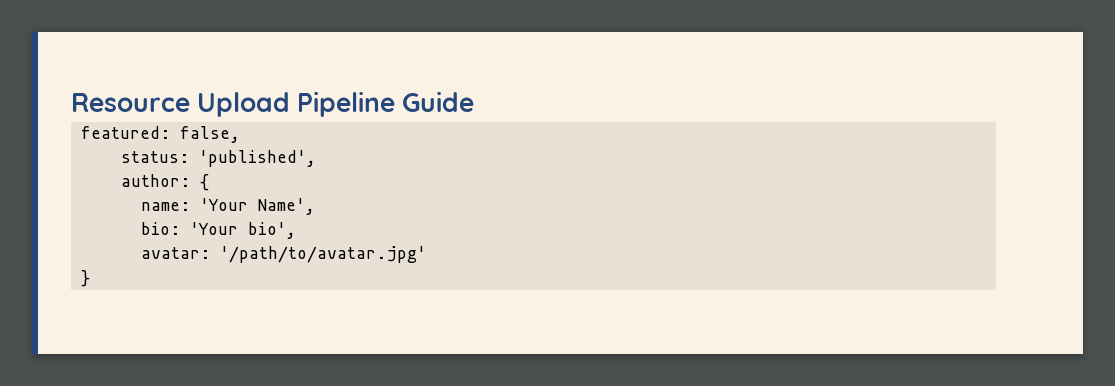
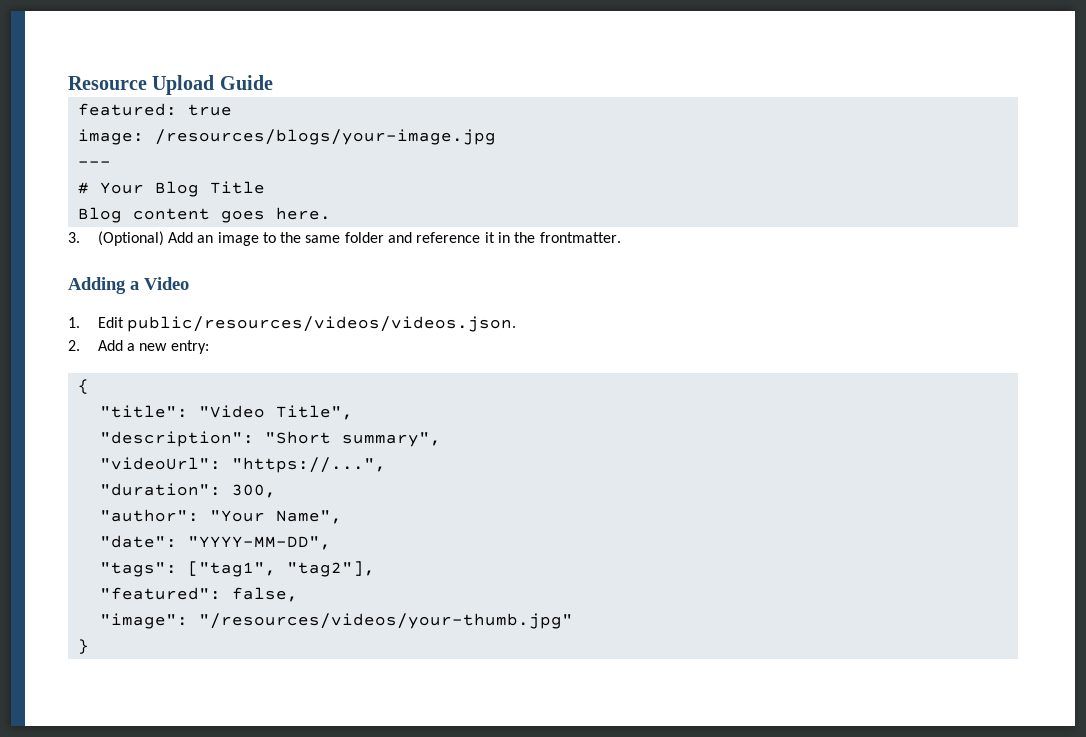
[297,91,396,117] Pipeline -> (215, 85) none
[179,126,240,143] [120,150,316,167] [120,174,209,191] [140,198,315,215] [140,222,296,239] [140,246,426,263] false, // status: 'published', // author: { // name: 'Your Name', // bio: 'Your bio', // avatar: '/path/to/avatar.jpg' -> [187,104,232,116] [77,129,496,145] [77,161,111,167] [77,181,265,197] [77,207,331,223] [68,231,621,246] [68,277,189,294] [68,316,516,332] [68,340,209,354] [77,379,89,394] [99,405,353,420] [99,431,441,447] [99,457,386,473] [99,483,276,498] [99,509,342,524] [99,535,331,550] [99,561,375,577] [99,587,298,602] [99,613,573,629] true // image: /resources/blogs/your-image.jpg // --- // # Your Blog Title // Blog content goes here. // 3. (Optional) Add an image to the same folder and reference it in the frontmatter. // Adding a Video // 1. Edit public/resources/videos/videos.json. // 2. Add a new entry: // { // "title": "Video Title", // "description": "Short summary", // "videoUrl": "https://...", // "duration": 300, // "author": "Your Name", // "date": "YYYY-MM-DD", // "tags": ["tag1", "tag2"], // "featured": false, // "image": "/resources/videos/your-thumb.jpg"

